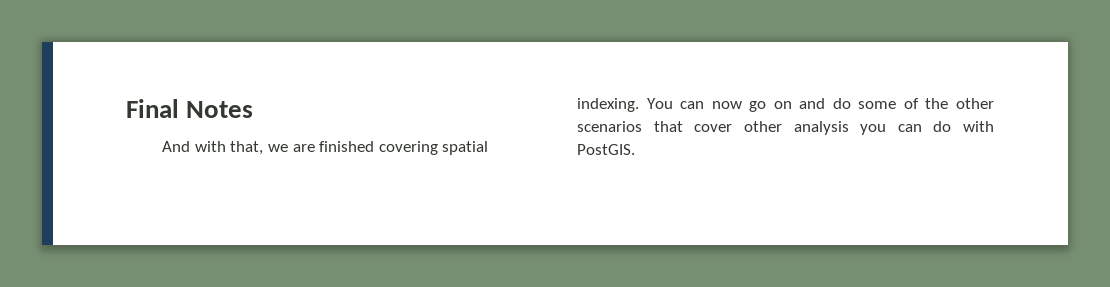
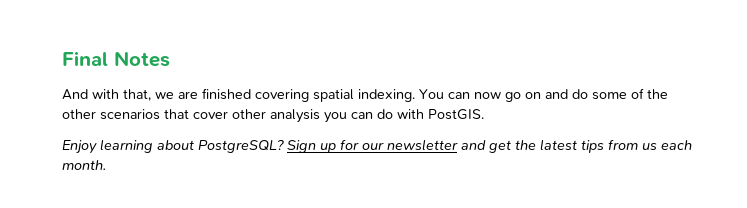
(635, 149) none -> [62,139,692,154] [62,160,106,170] // Enjoy learning about PostgreSQL? Sign up for our newsletter and get the latest tips from us each month.

